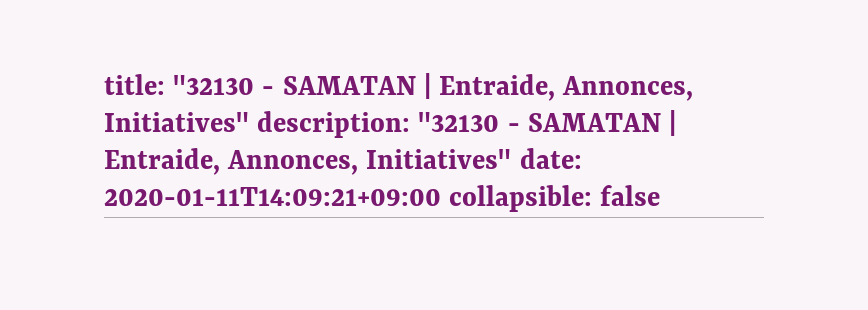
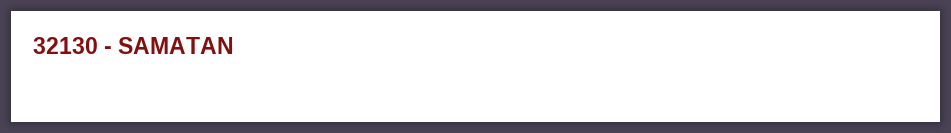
[104,73,694,101] [104,110,677,138] [104,148,582,175] [104,185,661,212] title: "32130 - SAMATAN | Entraide, Annonces, Initiatives" description: "32130 - SAMATAN | Entraide, Annonces, Initiatives" date: 2020-01-11T14:09:21+09:00 collapsible: false -> [33,37,235,54] 32130 - SAMATAN

